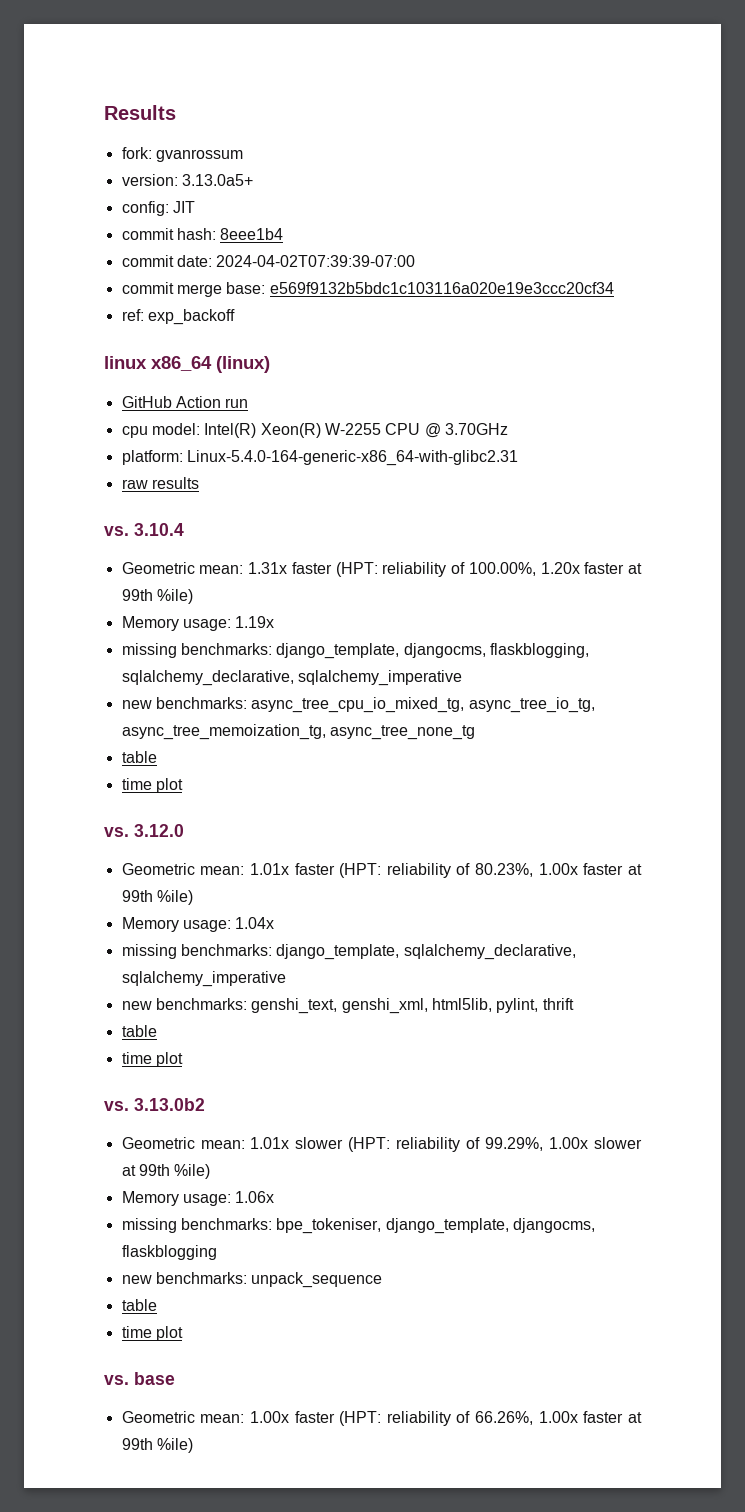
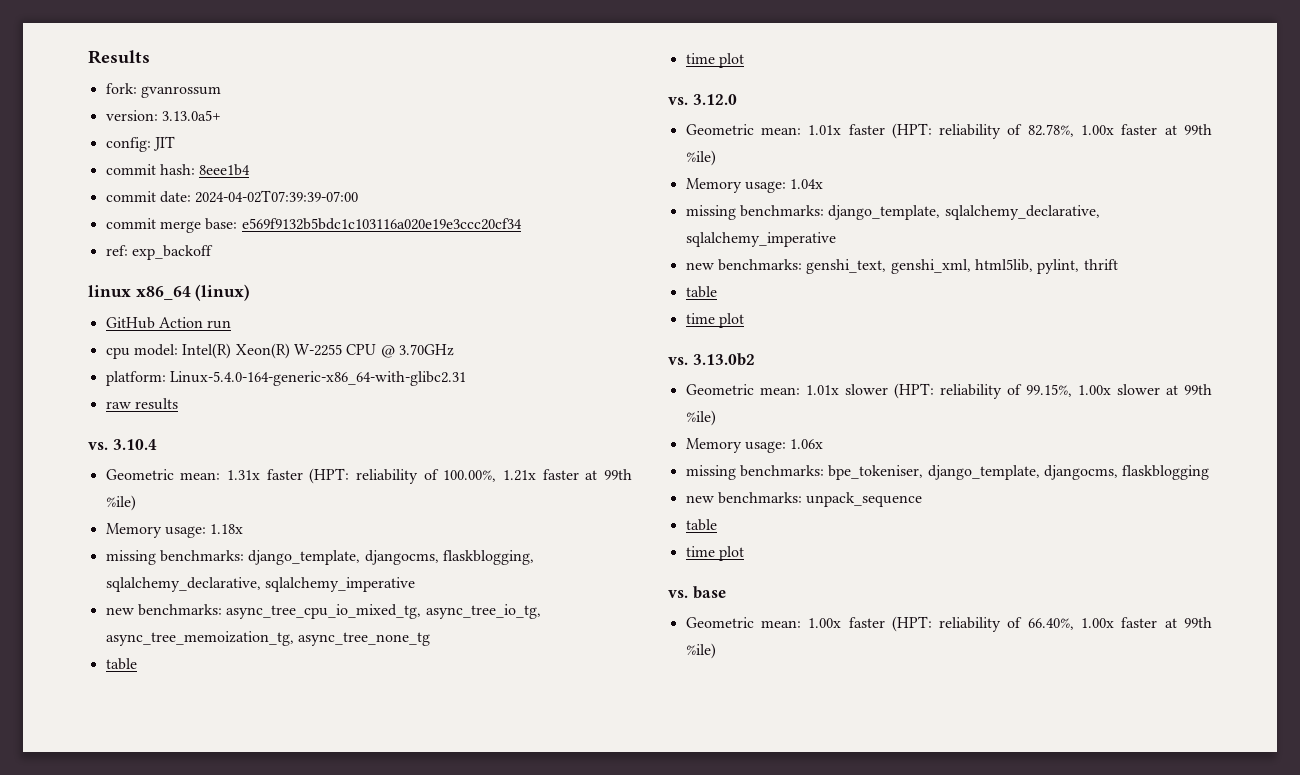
[540,562,642,574] [121,589,193,604] [121,616,275,631] 1.20x faster at 99th %ile) // Memory usage: 1.19x -> [502,469,633,481] [105,495,136,511] [105,523,244,538] 1.21x faster at 99th %ile) // Memory usage: 1.18x
[475,863,534,877] 80.23%, -> [1027,124,1074,137] 82.78%,
[485,1137,544,1151] 99.29%, -> [1025,384,1072,397] 99.15%,
[475,1411,534,1425] 66.26%, -> [1027,618,1074,630] 66.40%,

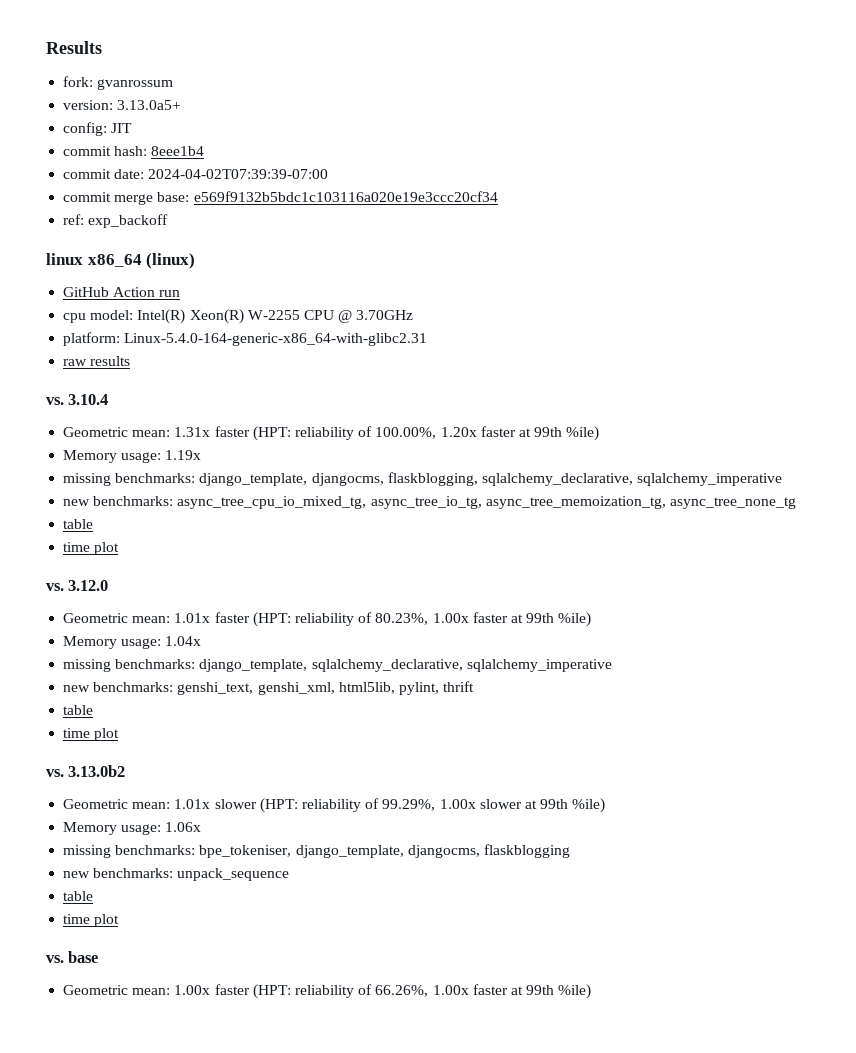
[502,469,633,481] [105,495,136,511] [105,523,244,538] 1.21x faster at 99th %ile) // Memory usage: 1.18x -> [440,426,600,441] [63,450,202,463] 1.20x faster at 99th %ile) // Memory usage: 1.19x
[1027,124,1074,137] 82.78%, -> [375,613,429,625] 80.23%,
[1025,384,1072,397] 99.15%, -> [382,799,436,811] 99.29%,
[1027,618,1074,630] 66.40%, -> [375,985,429,997] 66.26%,

